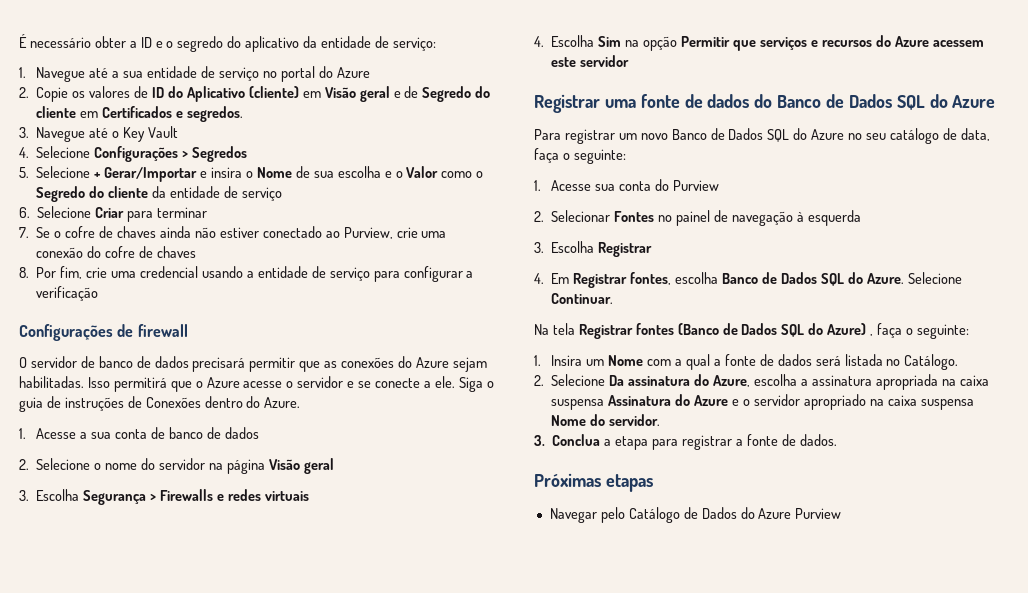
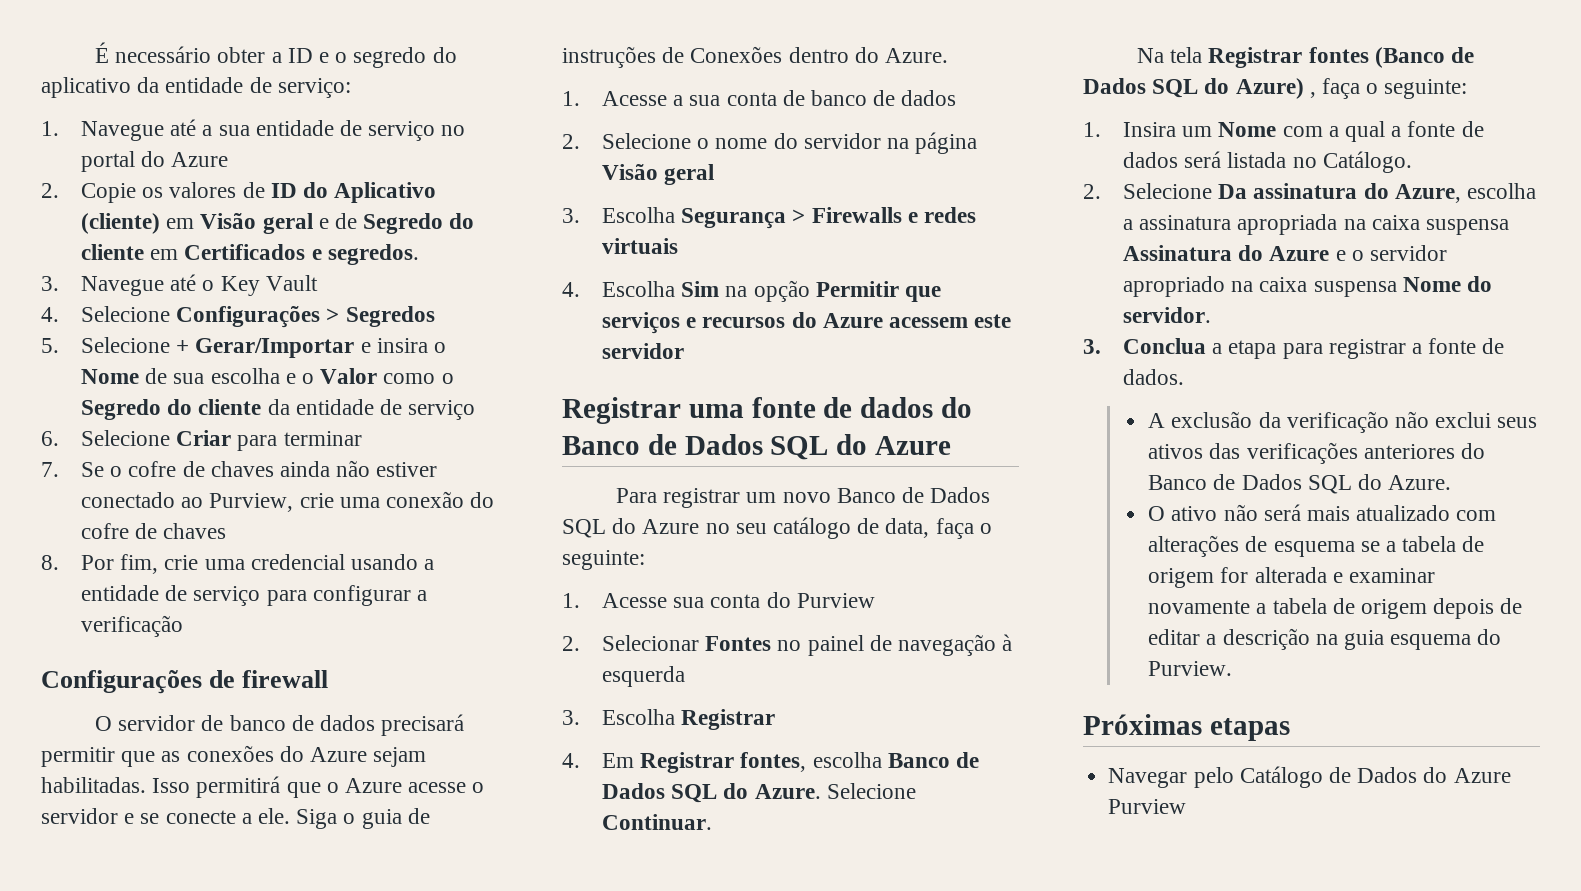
(837, 440) none -> [1148,411,1538,433] [1148,442,1486,464] [1148,474,1452,494] [1148,504,1497,521] [1148,535,1485,557] [1148,567,1436,588] [1148,598,1523,619] [1148,628,1502,650] [1148,661,1233,676] // A exclusão da verificação não exclui seus ativos das verificações anteriores do Banco de Dados SQL do Azure. // O ativo não será mais atualizado com alterações de esquema se a tabela de origem for alterada e examinar novamente a tabela de origem depois de editar a descrição na guia esquema do Purview.

